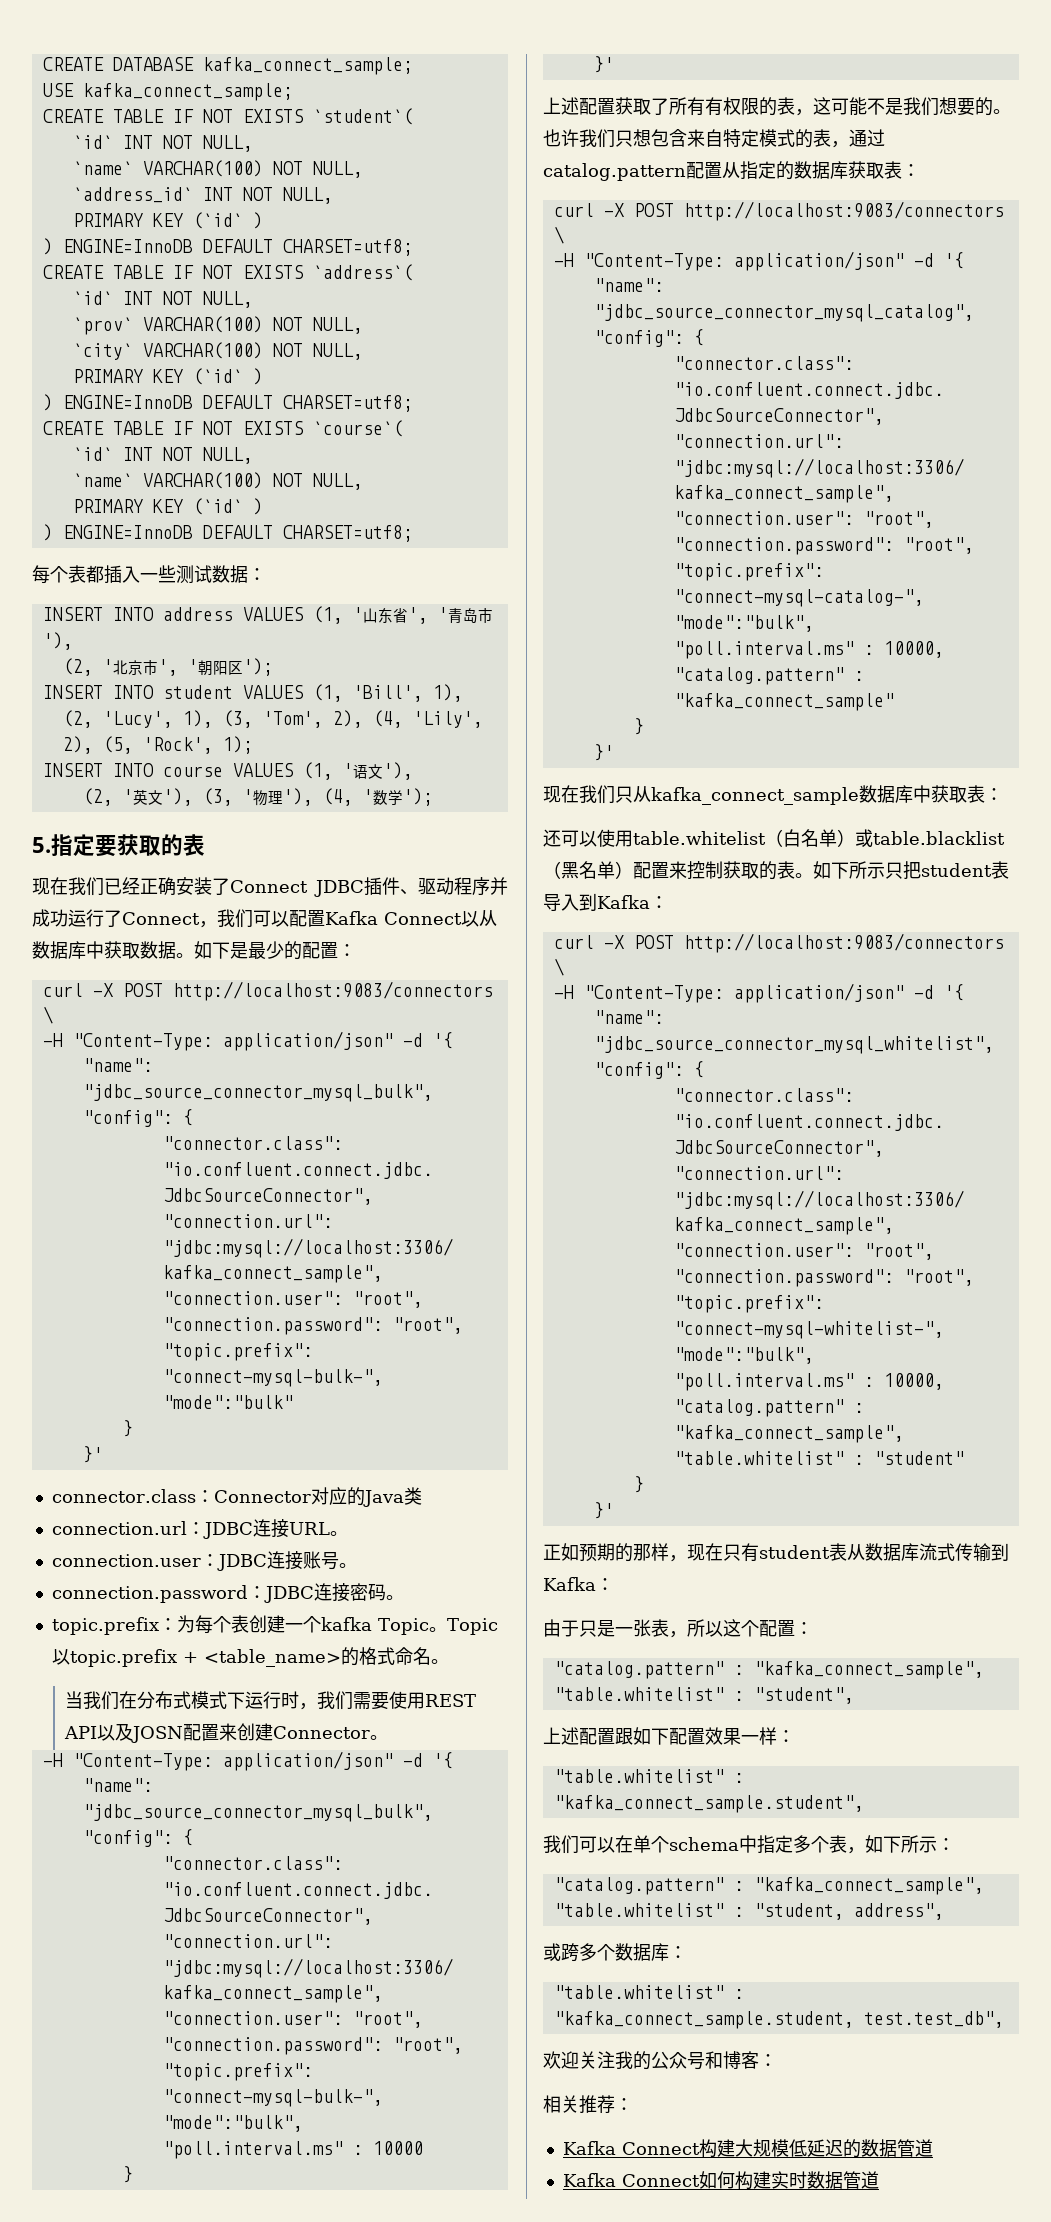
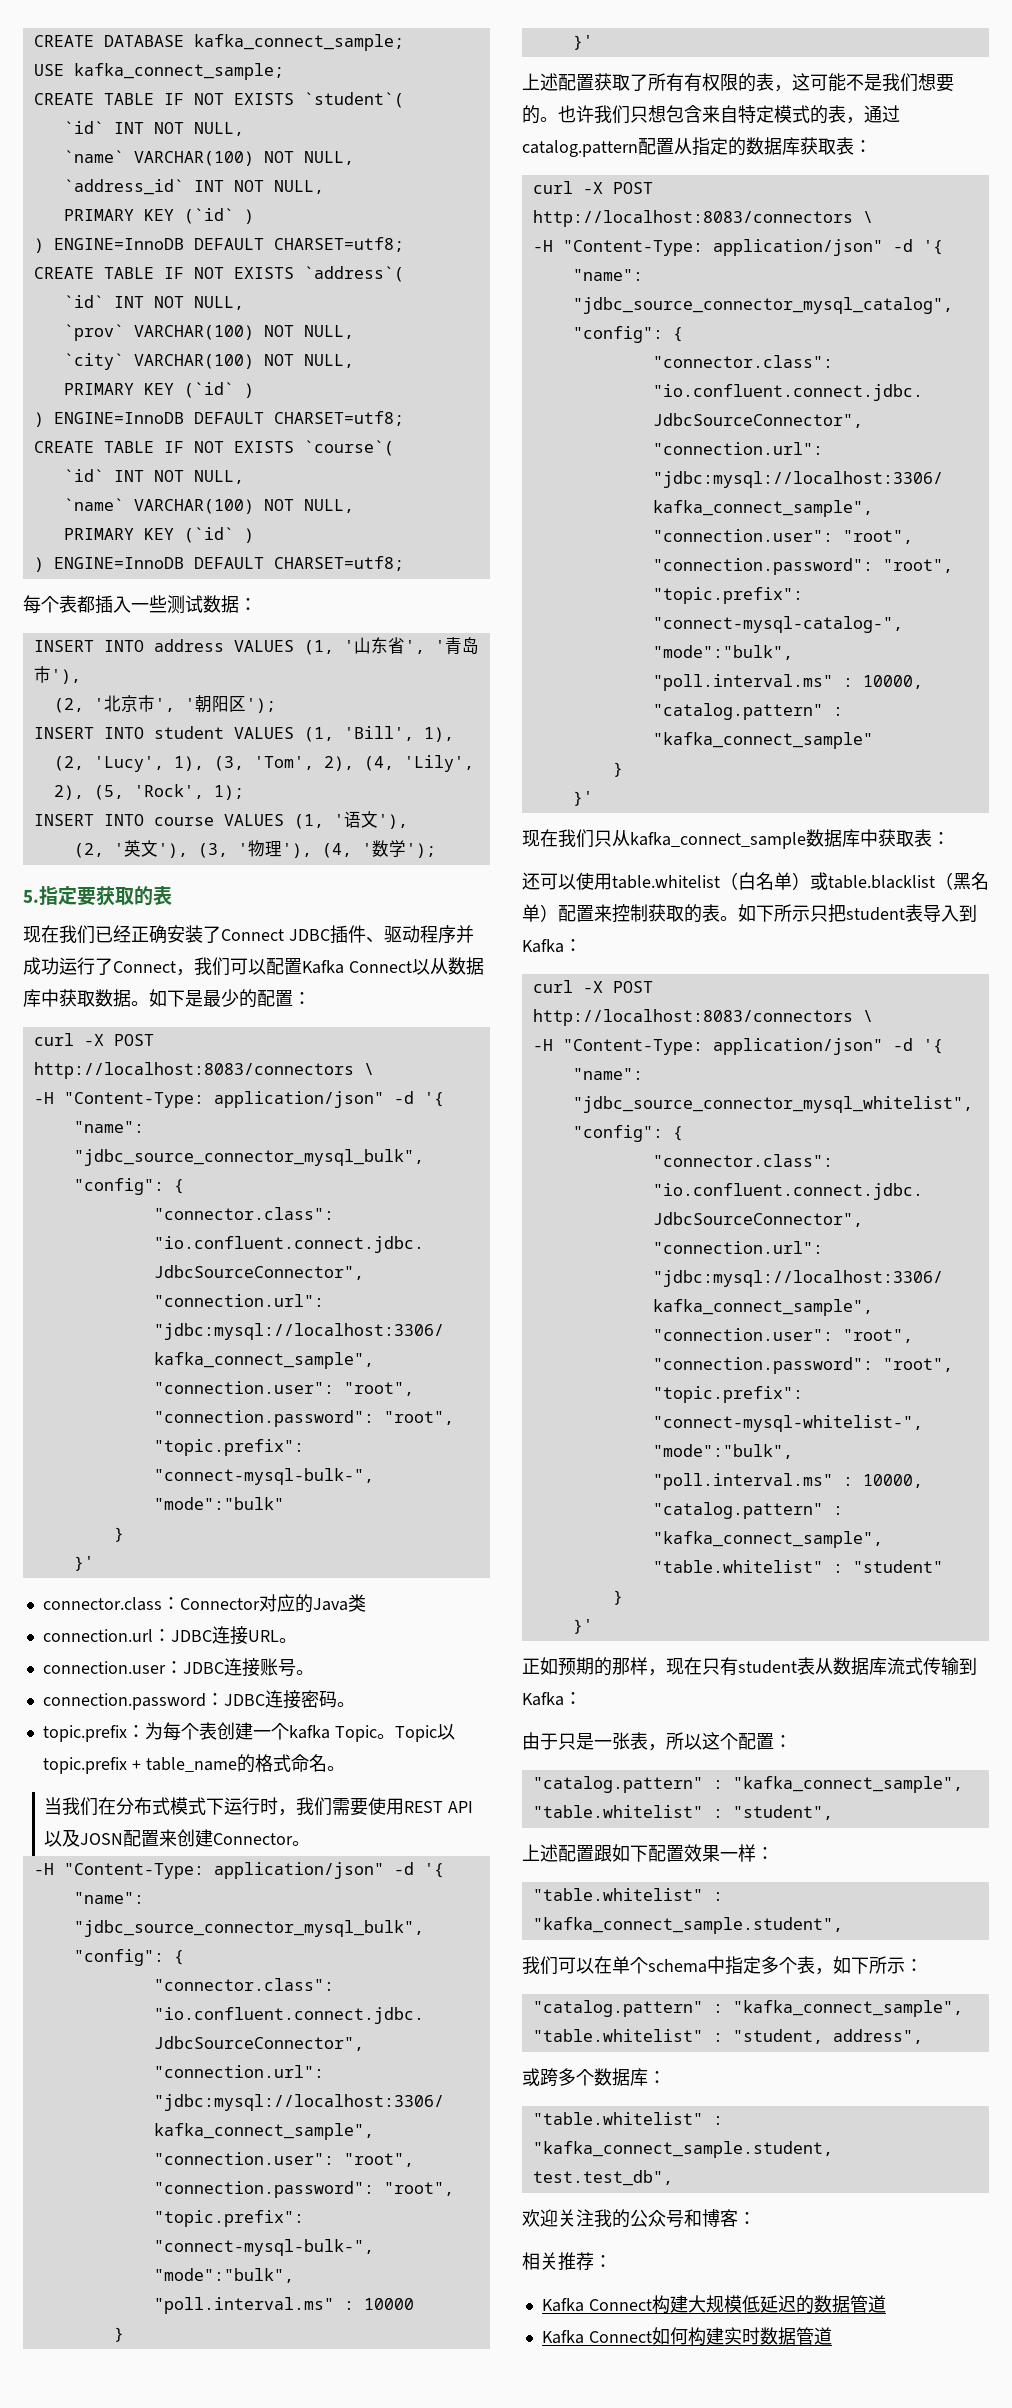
[172,981,493,1001] http://localhost:9083/connectors -> [33,1062,354,1079] http://localhost:8083/connectors
[203,1649,341,1667] <table_name> -> [145,1757,237,1772] table_name
[683,201,1004,221] http://localhost:9083/connectors -> [532,210,853,227] http://localhost:8083/connectors
[683,933,1004,953] http://localhost:9083/connectors -> [532,1009,853,1026] http://localhost:8083/connectors

